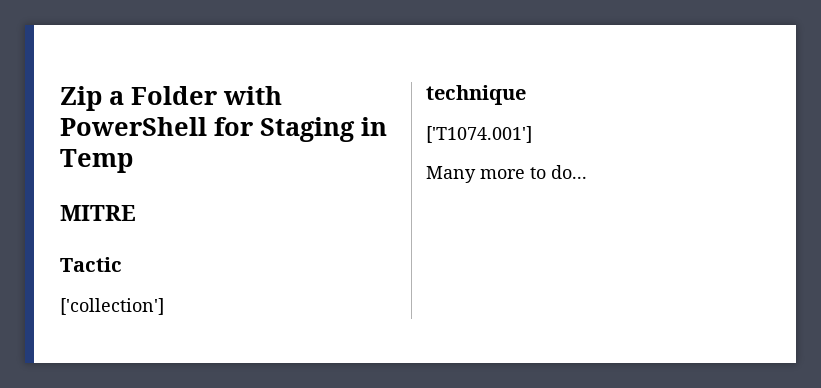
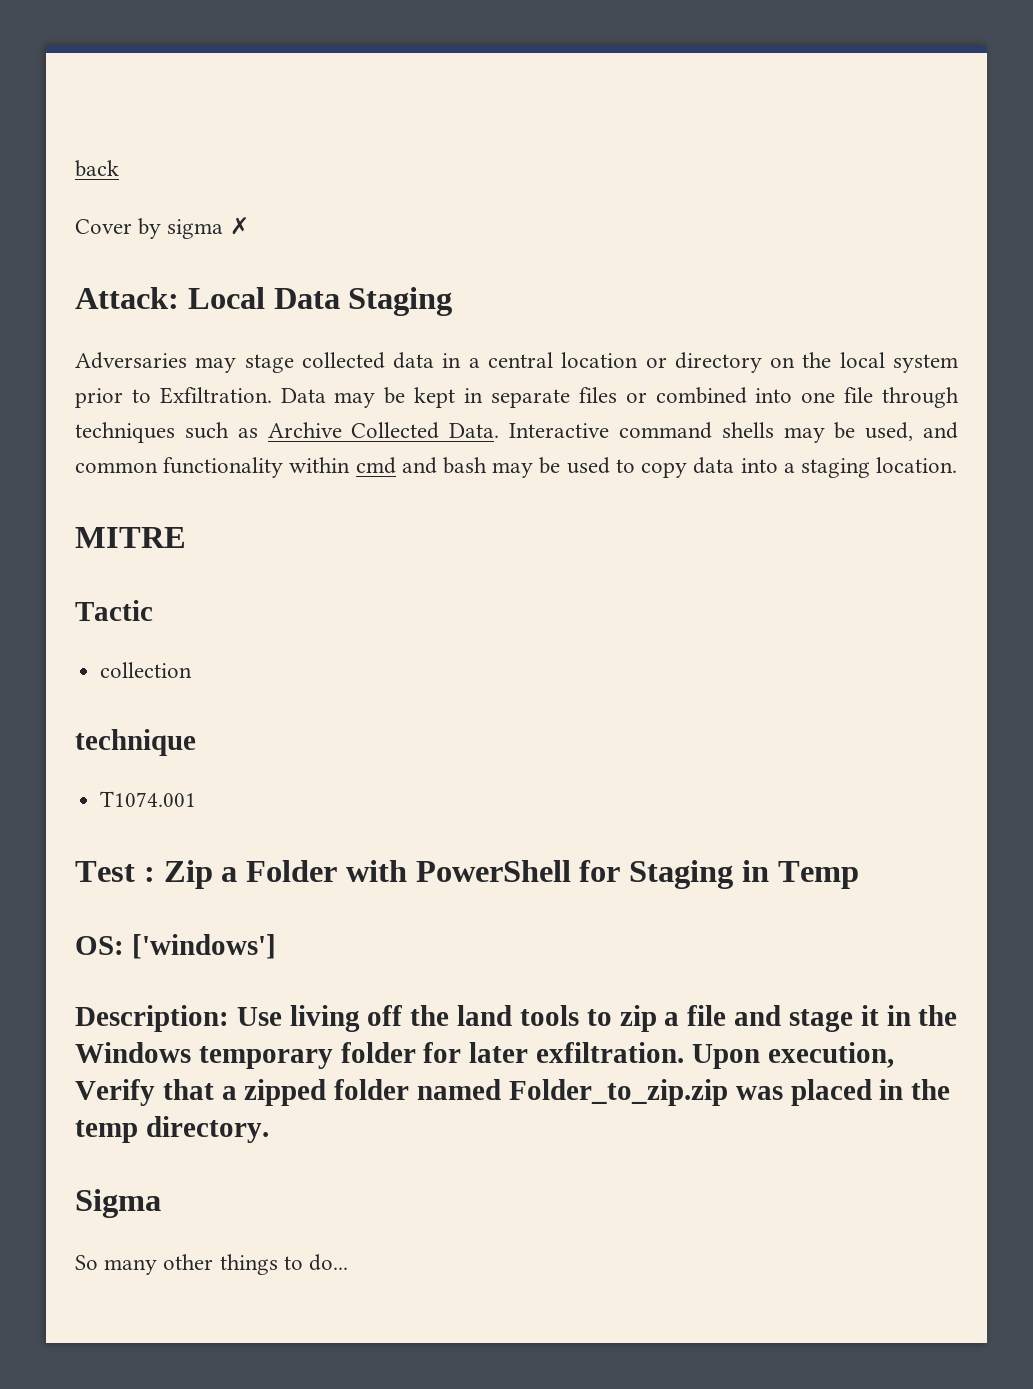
(60, 98) none -> [75,160,119,177] [75,217,249,239] [75,287,453,316] [75,352,959,373] [75,387,959,408] [75,422,959,443] [75,457,958,478] [75,527,186,548] [75,600,153,621] [100,662,193,678] [75,729,196,756] [100,791,197,807] [75,861,155,882] back // Cover by sigma ✗ // Attack: Local Data Staging // Adversaries may stage collected data in a central location or directory on the local system prior to Exfiltration. Data may be kept in separate files or combined into one file through techniques such as Archive Collected Data. Interactive command shells may be used, and common functionality within cmd and bash may be used to copy data into a staging location. // MITRE // Tactic // collection // technique // T1074.001 // Test :
[60,205,136,221] [60,257,122,272] [60,298,164,315] [426,85,526,105] [426,126,532,143] [426,166,525,183] MITRE // Tactic // ['collection'] // technique // ['T1074.001'] // Many more -> [75,934,276,959] [75,1005,958,1032] [75,1042,894,1069] [75,1079,951,1106] [75,1116,269,1143] [75,1189,161,1218] [75,1254,278,1275] OS: ['windows'] // Description: Use living off the land tools to zip a file and stage it in the Windows temporary folder for later exfiltration. Upon execution, Verify that a zipped folder named Folder_to_zip.zip was placed in the temp directory. // Sigma // So many other things

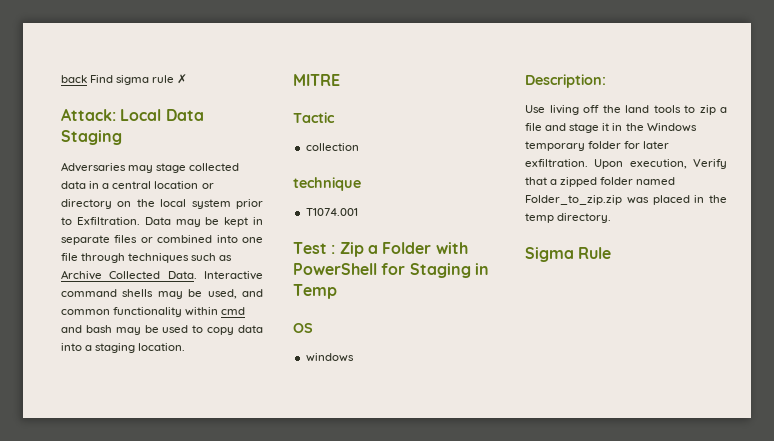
[75,218,224,239] // Cover by sigma -> [90,75,175,85] Find sigma rule
[75,934,276,959] OS: ['windows'] -> [293,323,313,333] [305,353,354,362] OS // windows
(229, 1018) none -> (606, 81) //
[75,1254,349,1275] // So many other things to do... -> [578,247,612,259] Rule

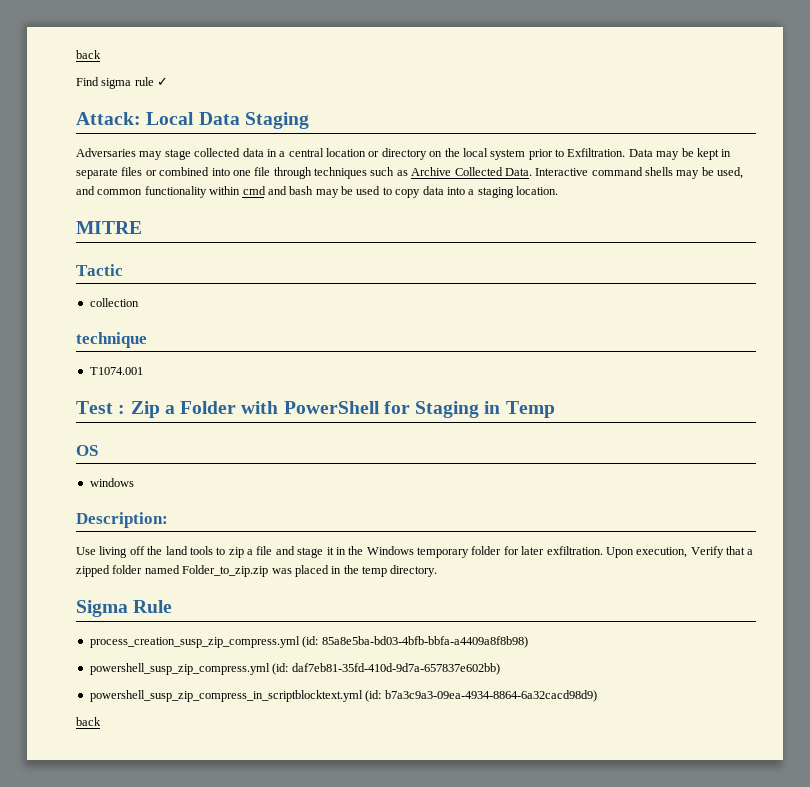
[61,75,87,83] back -> [76,50,101,59] back //
[177,74,188,84] ✗ -> [157,77,169,86] ✓
(612, 253) none -> [89,636,528,648] [89,663,500,675] [89,690,597,702] [76,717,101,726] // process_creation_susp_zip_compress.yml (id: 85a8e5ba-bd03-4bfb-bbfa-a4409a8f8b98) // powershell_susp_zip_compress.yml (id: daf7eb81-35fd-410d-9d7a-657837e602bb) // powershell_susp_zip_compress_in_scriptblocktext.yml (id: b7a3c9a3-09ea-4934-8864-6a32cacd98d9) // back

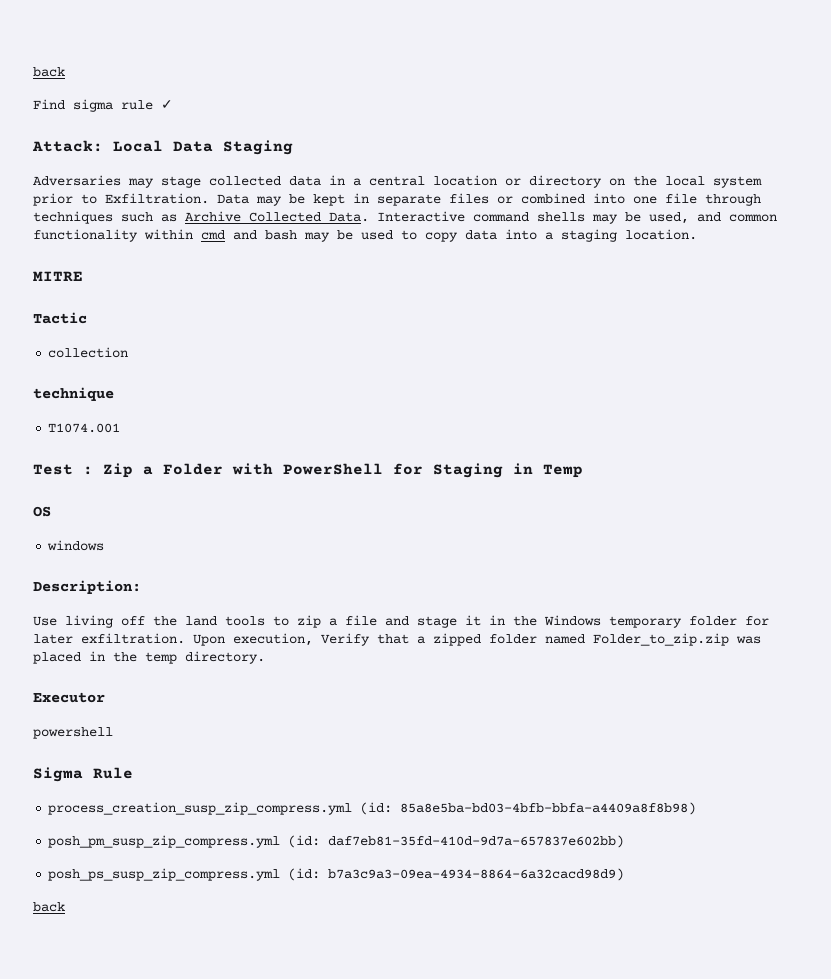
(438, 571) none -> [33,692,105,703] [33,727,113,739] // Executor // powershell
[89,663,270,675] powershell_susp_zip_compress.yml -> [48,835,281,848] posh_pm_susp_zip_compress.yml
[89,690,363,702] powershell_susp_zip_compress_in_scriptblocktext.yml -> [48,868,281,881] posh_ps_susp_zip_compress.yml

